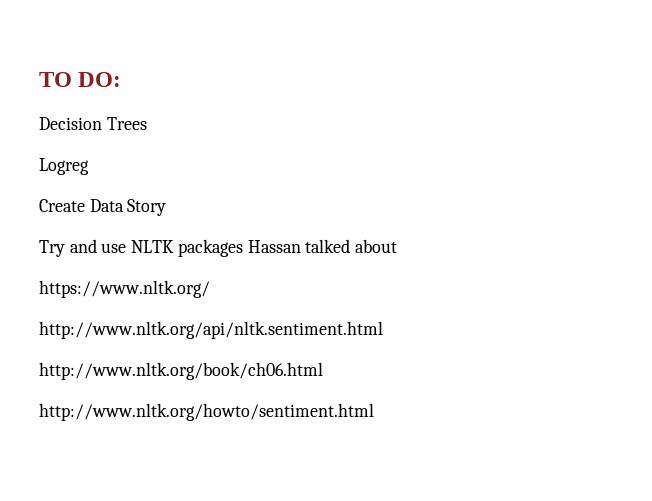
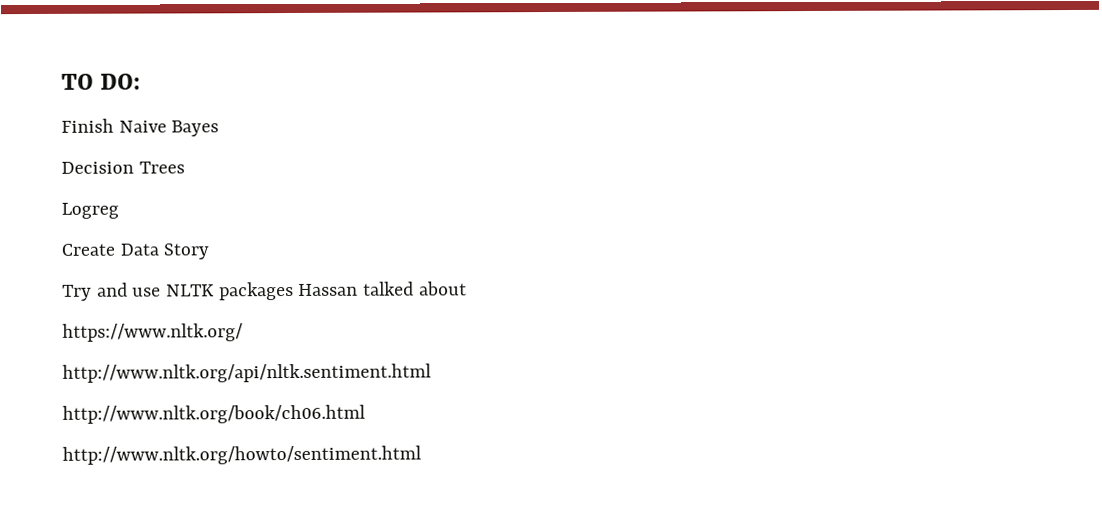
(122, 79) none -> [61,118,220,137] // Finish Naive Bayes

